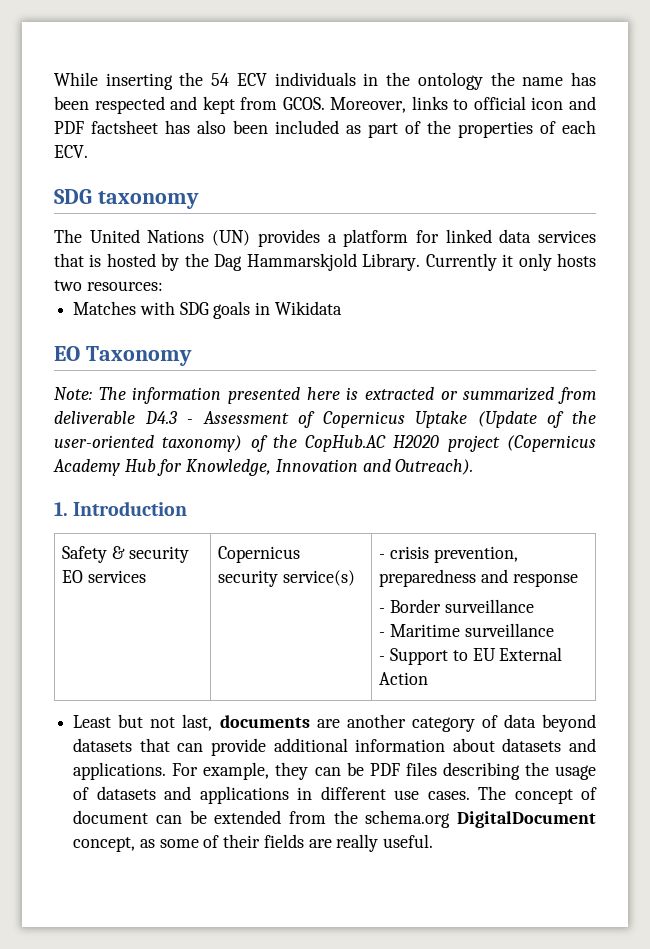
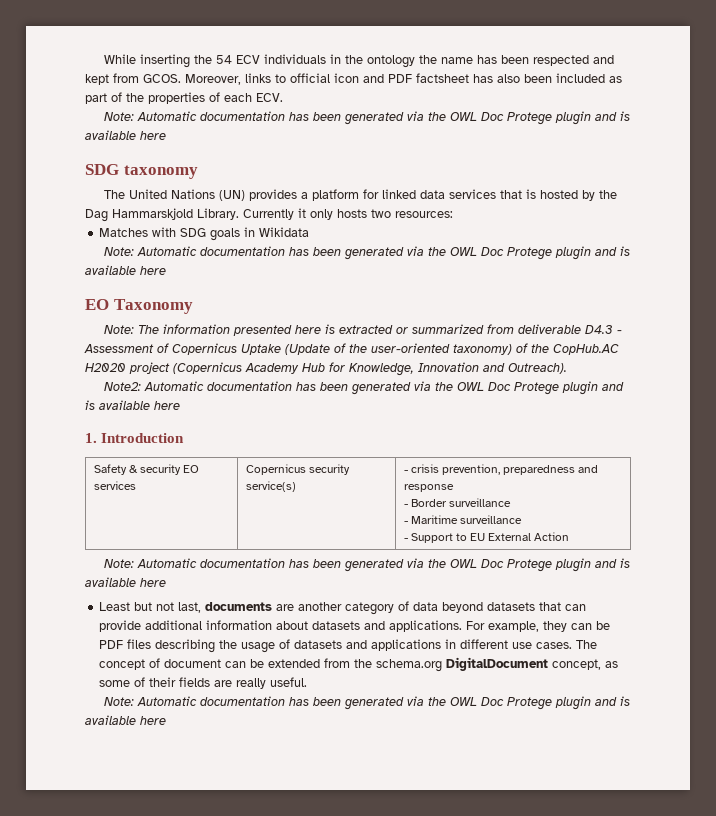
(88, 151) none -> [103,111,630,125] [85,130,166,140] // Note: Automatic documentation has been generated via the OWL Doc Protege plugin and is available here
(342, 308) none -> [103,246,630,260] [85,265,166,275] // Note: Automatic documentation has been generated via the OWL Doc Protege plugin and is available here
(474, 467) none -> [103,381,624,395] [85,400,180,410] // Note2: Automatic documentation has been generated via the OWL Doc Protege plugin and is available here
(429, 678) none -> [103,558,630,572] [85,577,166,587] // Note: Automatic documentation has been generated via the OWL Doc Protege plugin and is available here
(434, 841) none -> [103,696,630,710] [85,715,166,725] // Note: Automatic documentation has been generated via the OWL Doc Protege plugin and is available here

